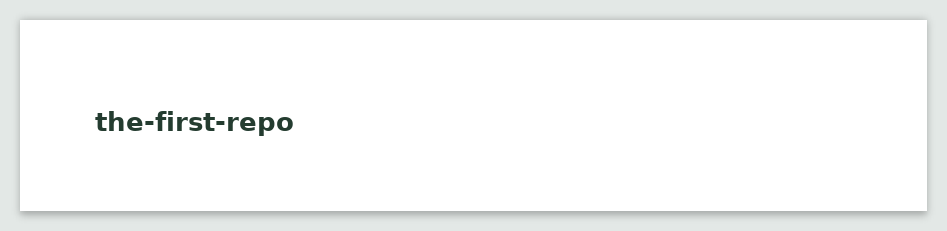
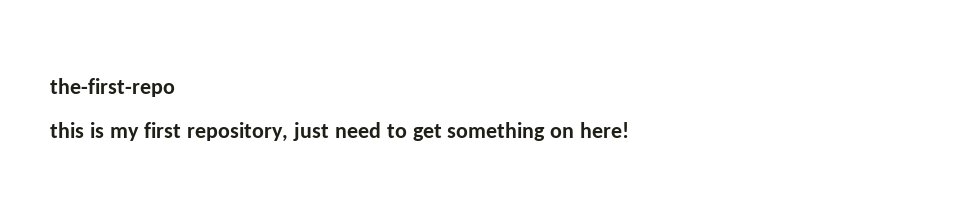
(294, 123) none -> [50,122,630,142] // this is my first repository, just need to get something on here!

